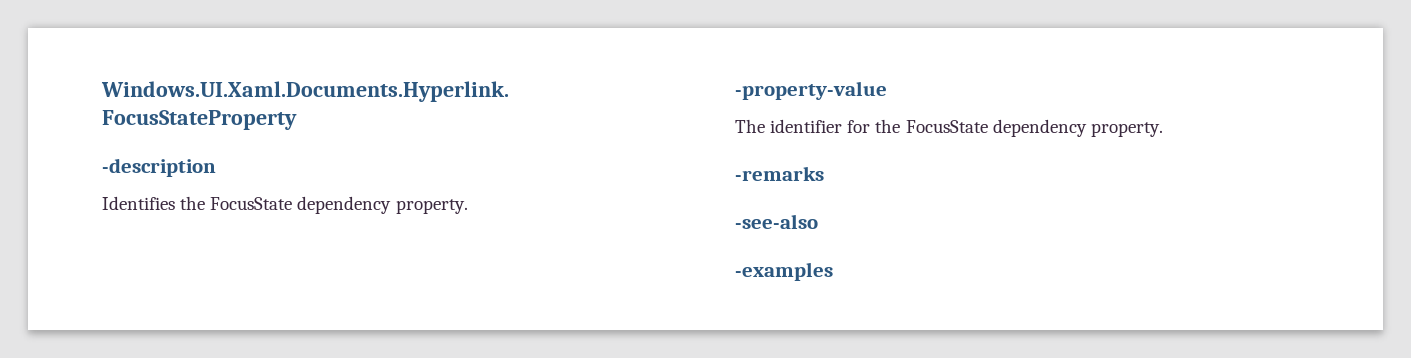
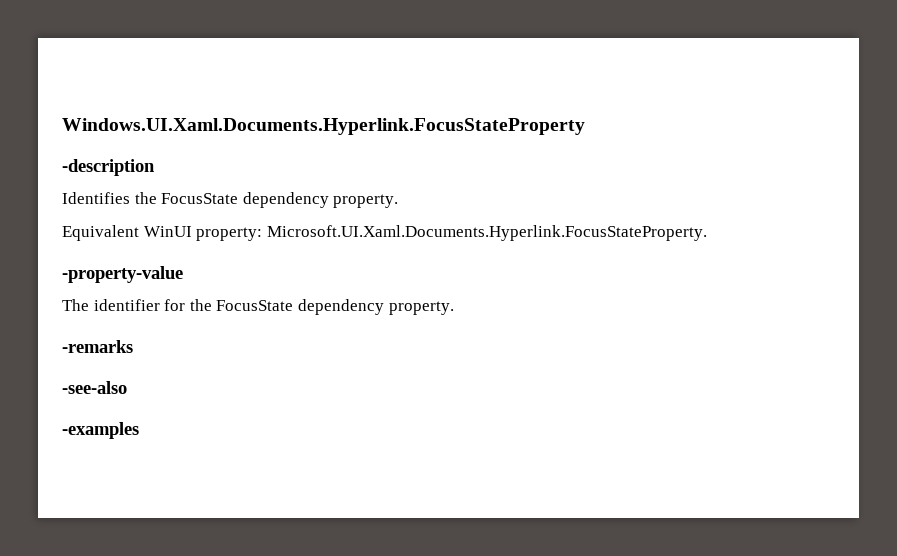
(468, 206) none -> [62,225,707,241] // Equivalent WinUI property: Microsoft.UI.Xaml.Documents.Hyperlink.FocusStateProperty.

